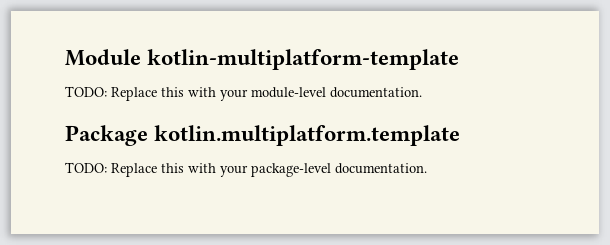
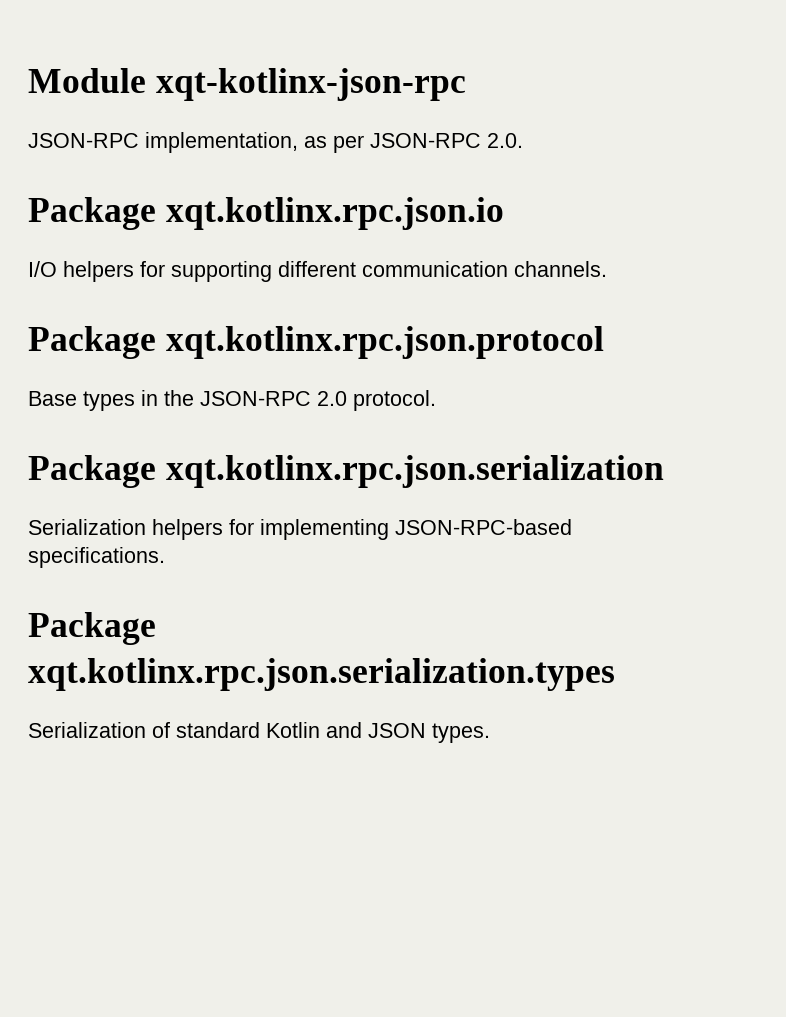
[147,49,460,70] [65,86,422,101] [65,125,461,146] [65,162,427,177] kotlin-multiplatform-template // TODO: Replace this with your module-level documentation. // Package kotlin.multiplatform.template // TODO: Replace this with your package-level documentation. -> [155,68,466,101] [28,132,523,153] [28,197,504,230] [28,261,607,282] [28,326,604,359] [28,390,436,411] [28,455,664,488] [28,519,572,540] [28,547,165,568] [28,612,156,645] [28,658,615,691] [28,722,490,743] xqt-kotlinx-json-rpc // JSON-RPC implementation, as per JSON-RPC 2.0. // Package xqt.kotlinx.rpc.json.io // I/O helpers for supporting different communication channels. // Package xqt.kotlinx.rpc.json.protocol // Base types in the JSON-RPC 2.0 protocol. // Package xqt.kotlinx.rpc.json.serialization // Serialization helpers for implementing JSON-RPC-based specifications. // Package xqt.kotlinx.rpc.json.serialization.types // Serialization of standard Kotlin and JSON types.

